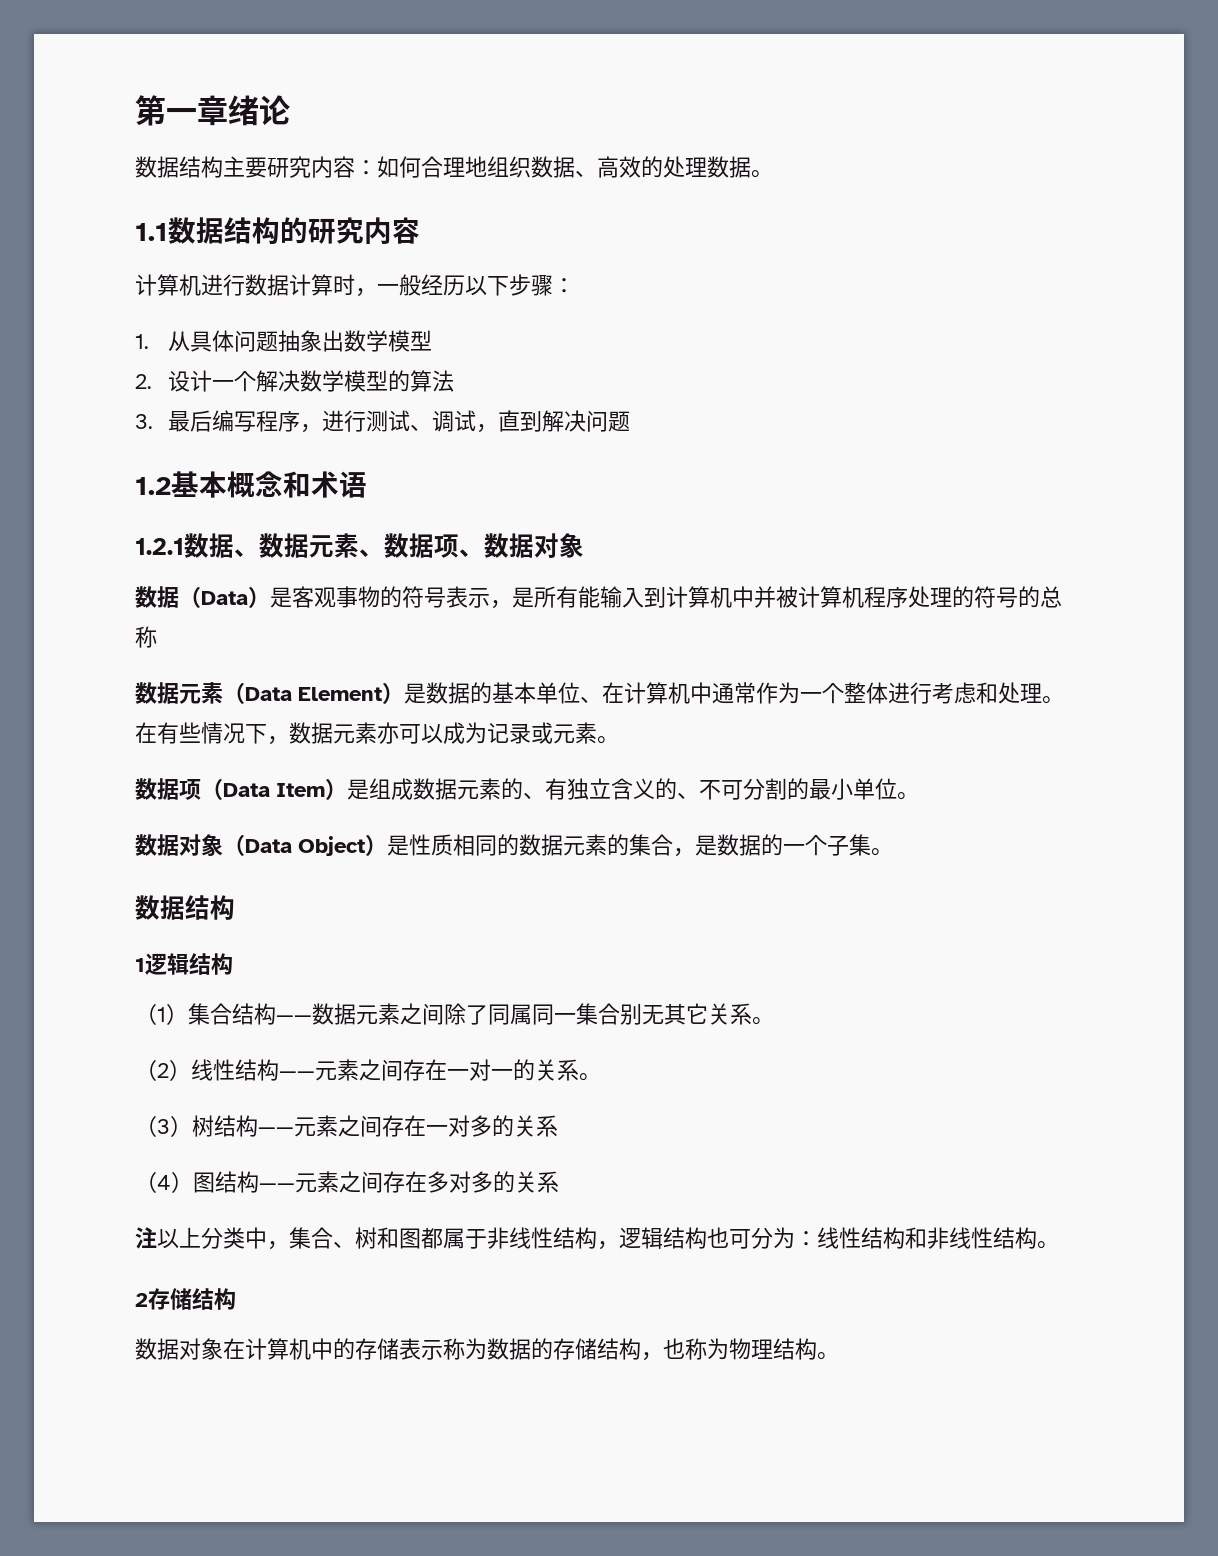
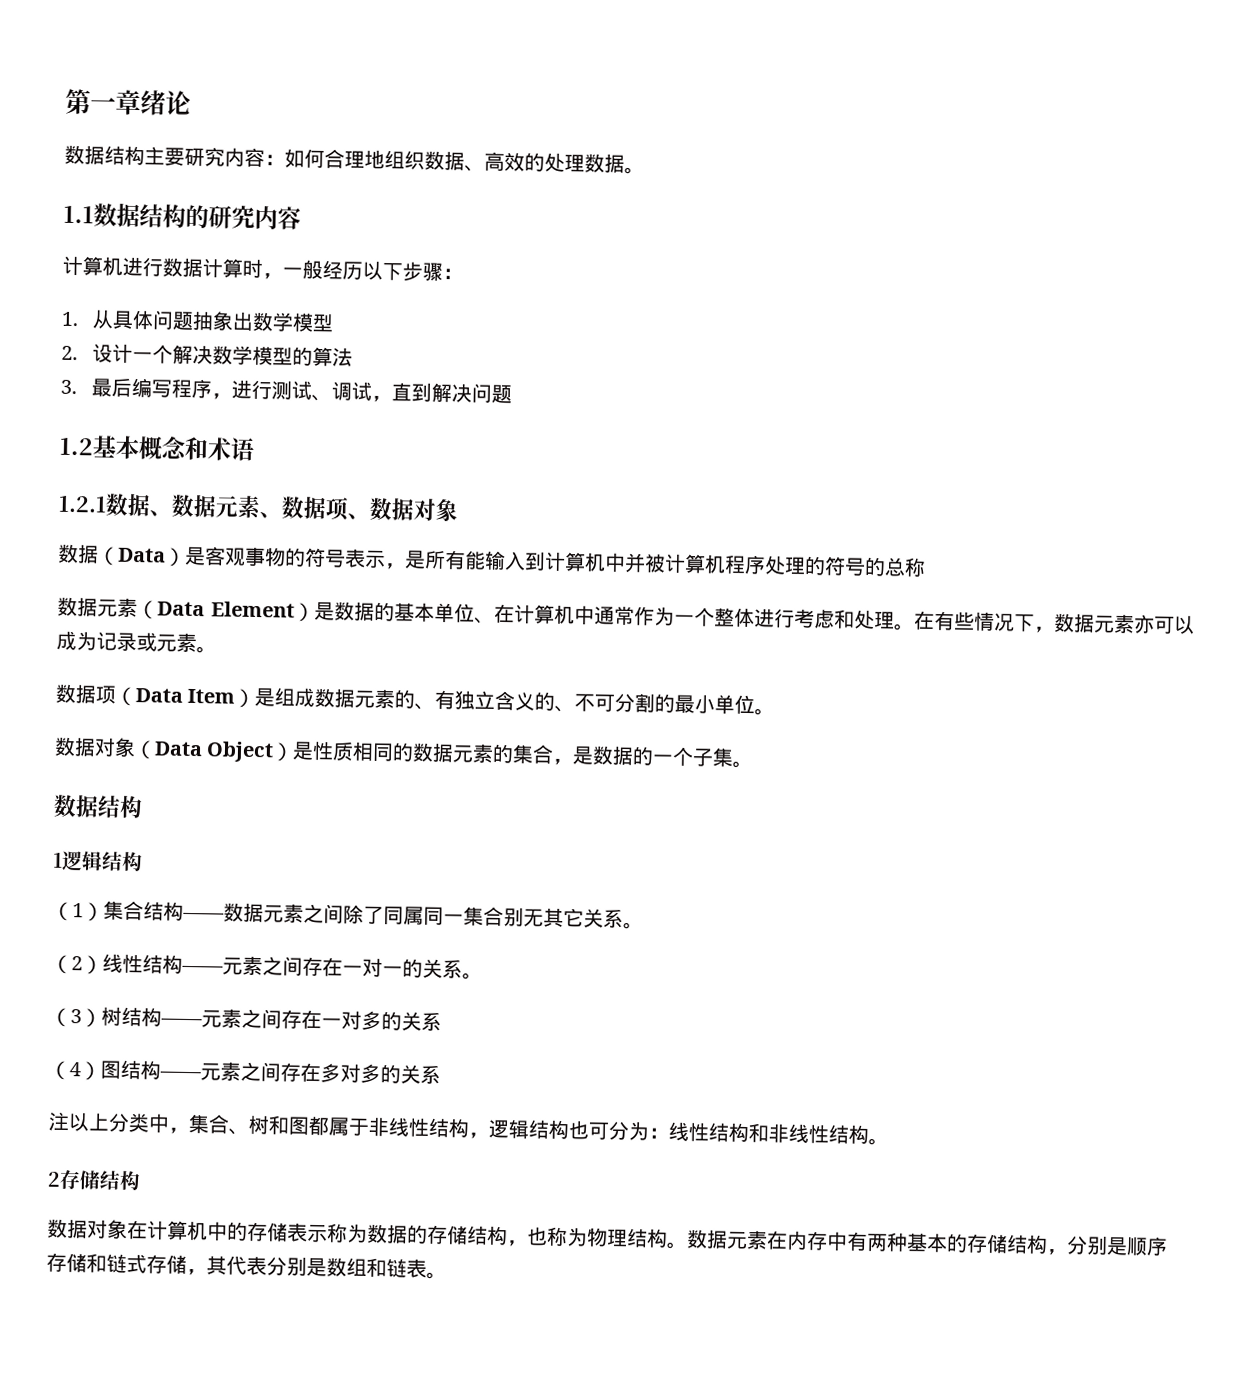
(839, 1356) none -> [686,1229,1168,1256] [46,1252,447,1280] 数据元素在内存中有两种基本的存储结构，分别是顺序存储和链式存储，其代表分别是数组和链表。

